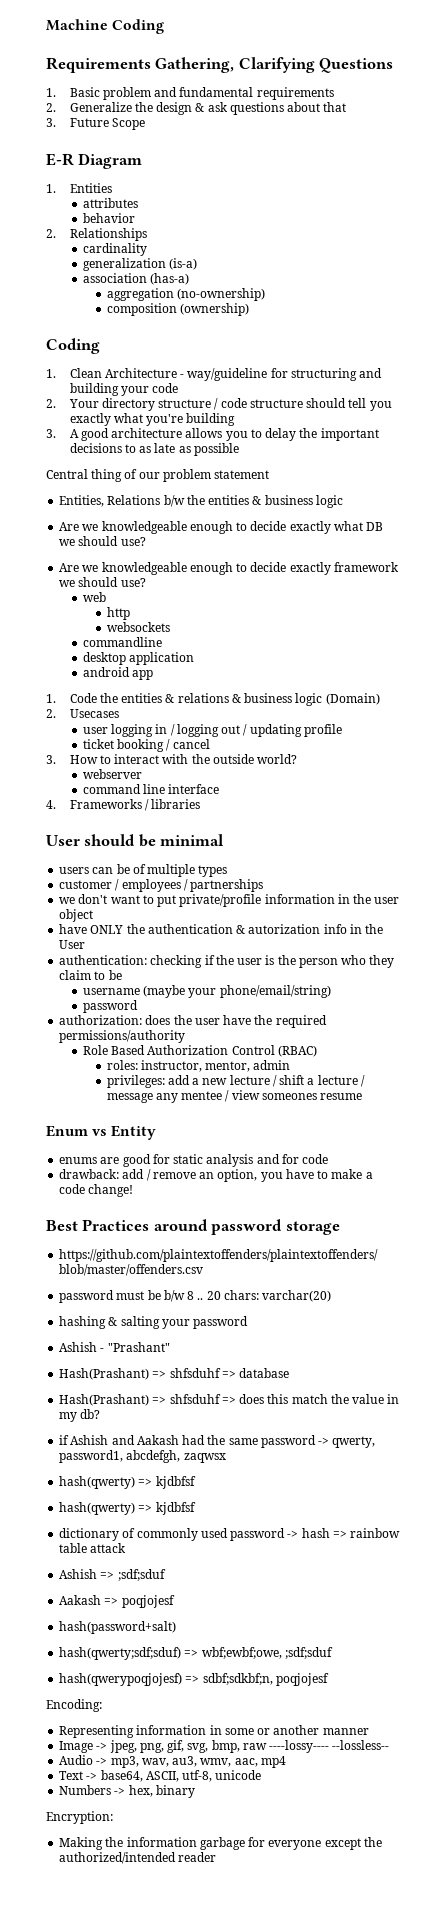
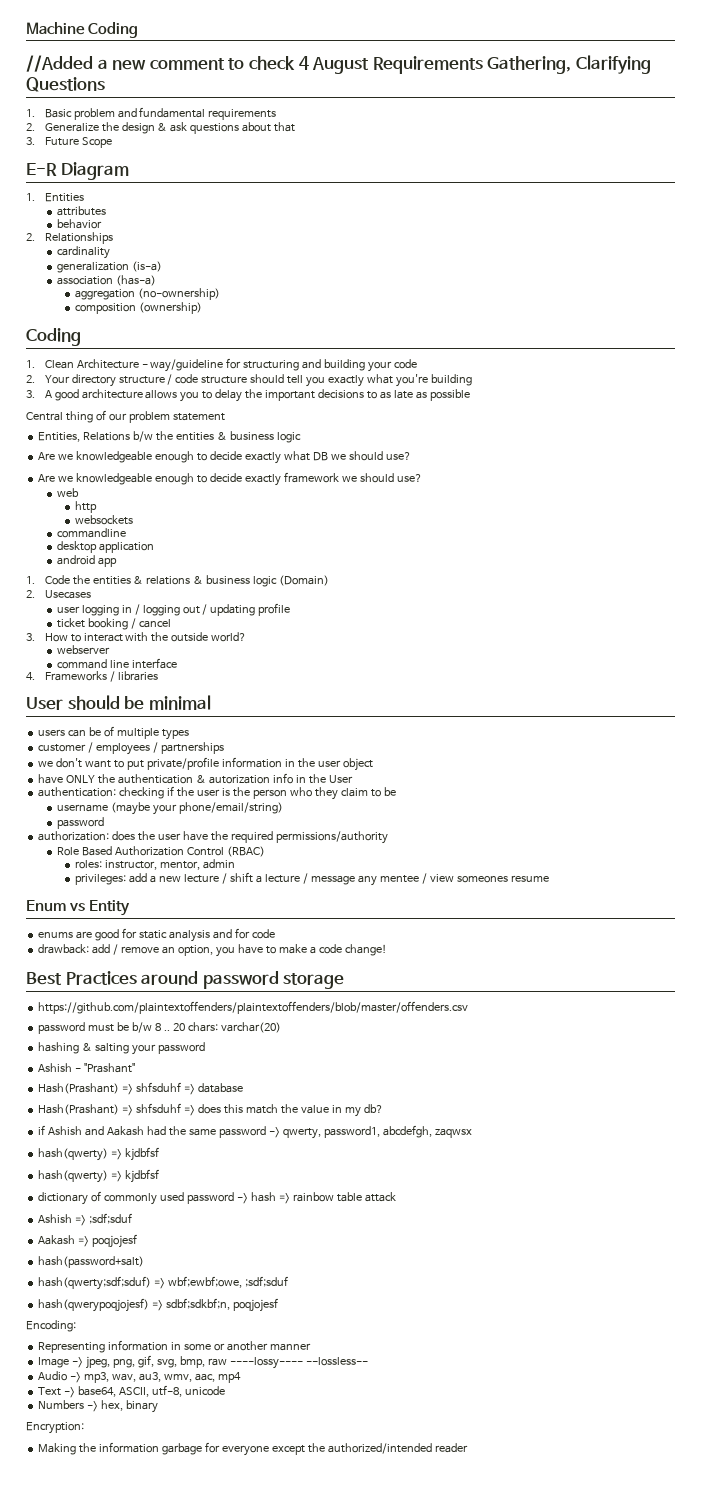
(165, 26) none -> [26,55,370,74] //Added a new comment to check 4 August

